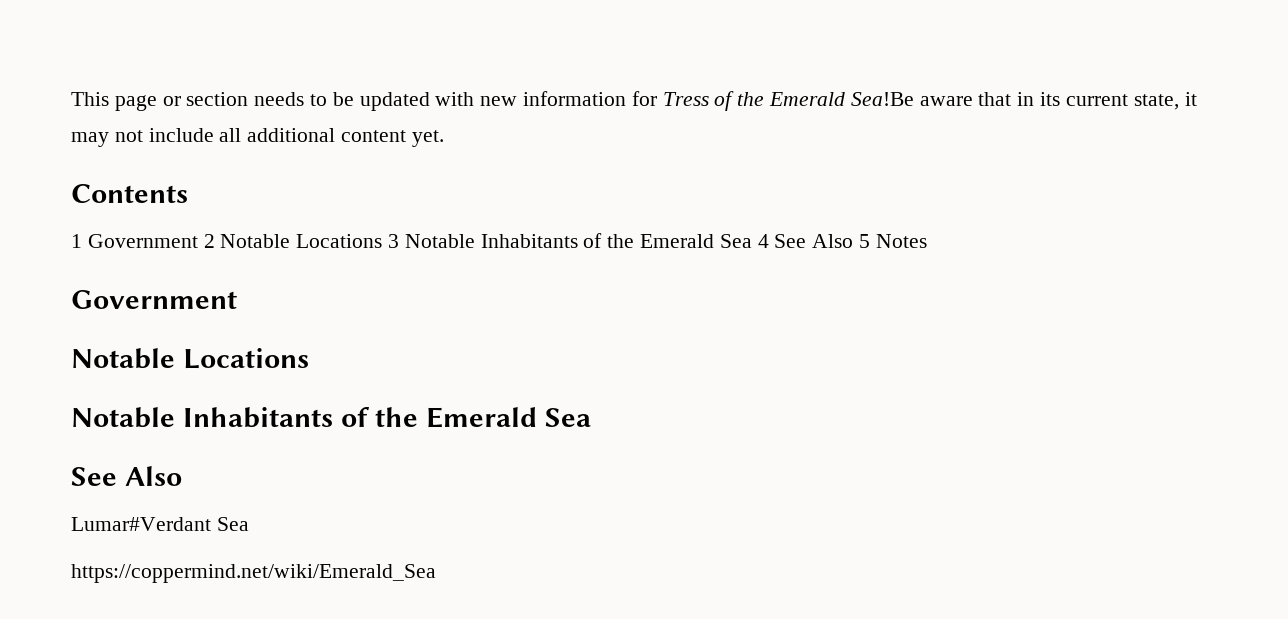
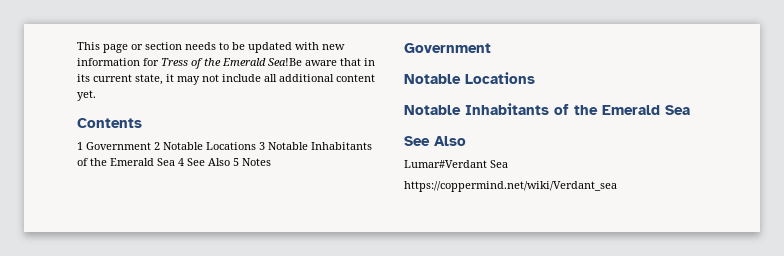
[71,564,436,583] https://coppermind.net/wiki/Emerald_Sea -> [404,181,617,192] https://coppermind.net/wiki/Verdant_sea

